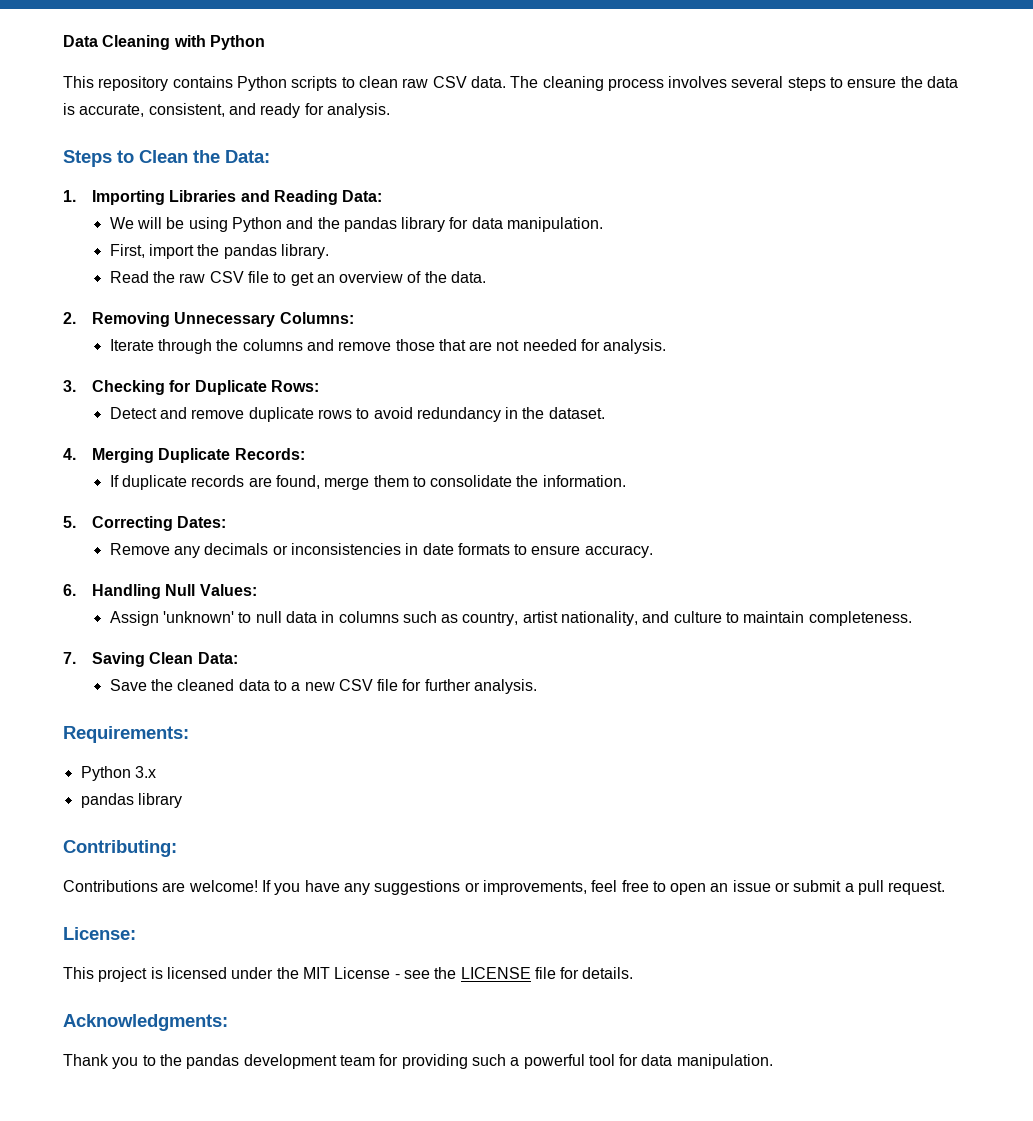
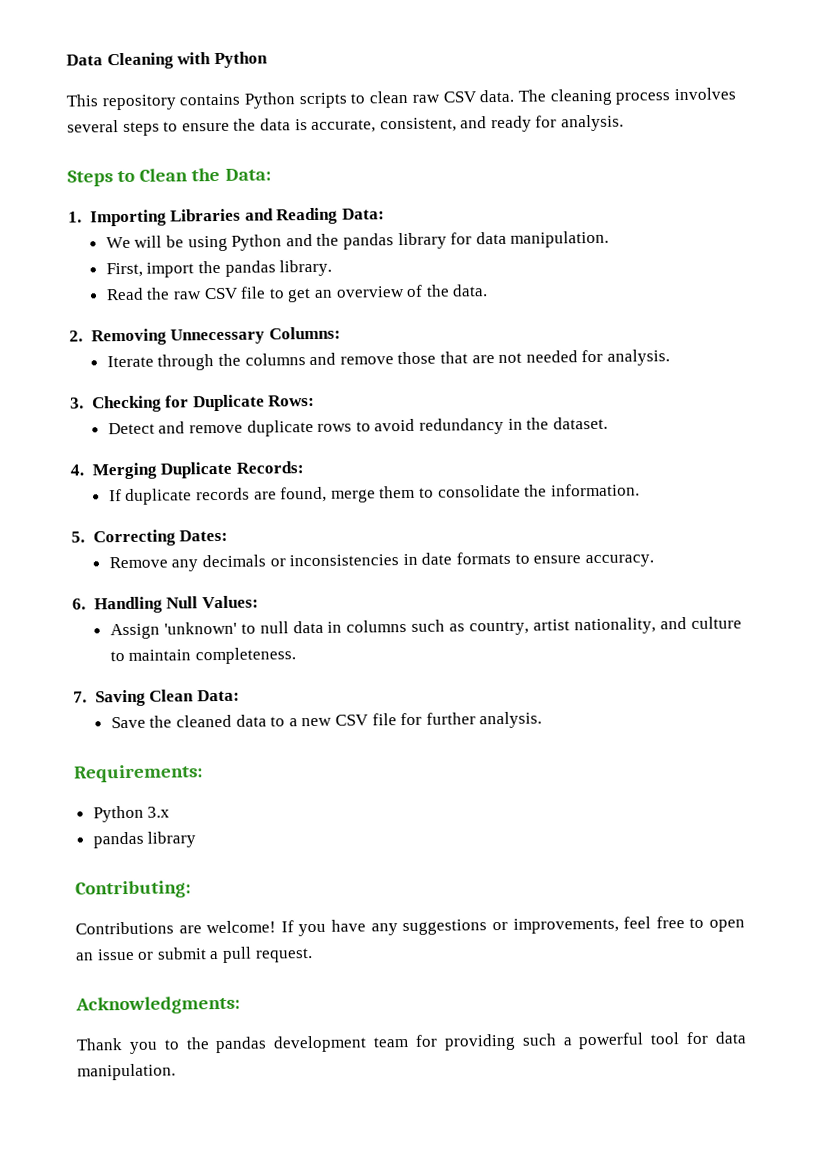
[63,927,136,940] [63,967,634,982] // License: // This project is licensed under the MIT License - see the LICENSE file for details. -> (313, 955) none

